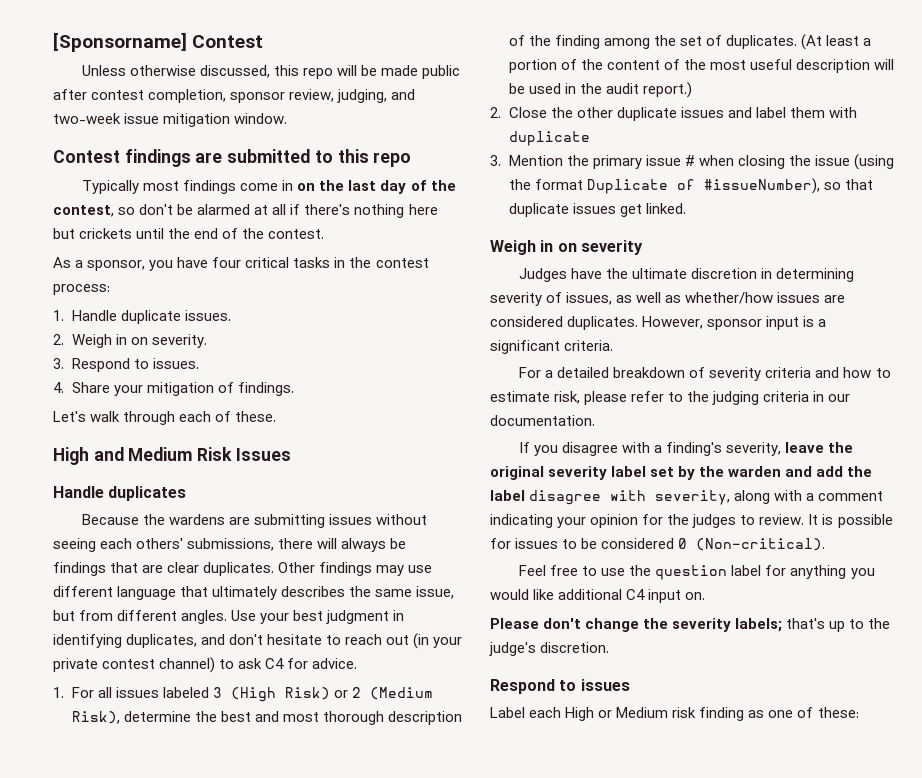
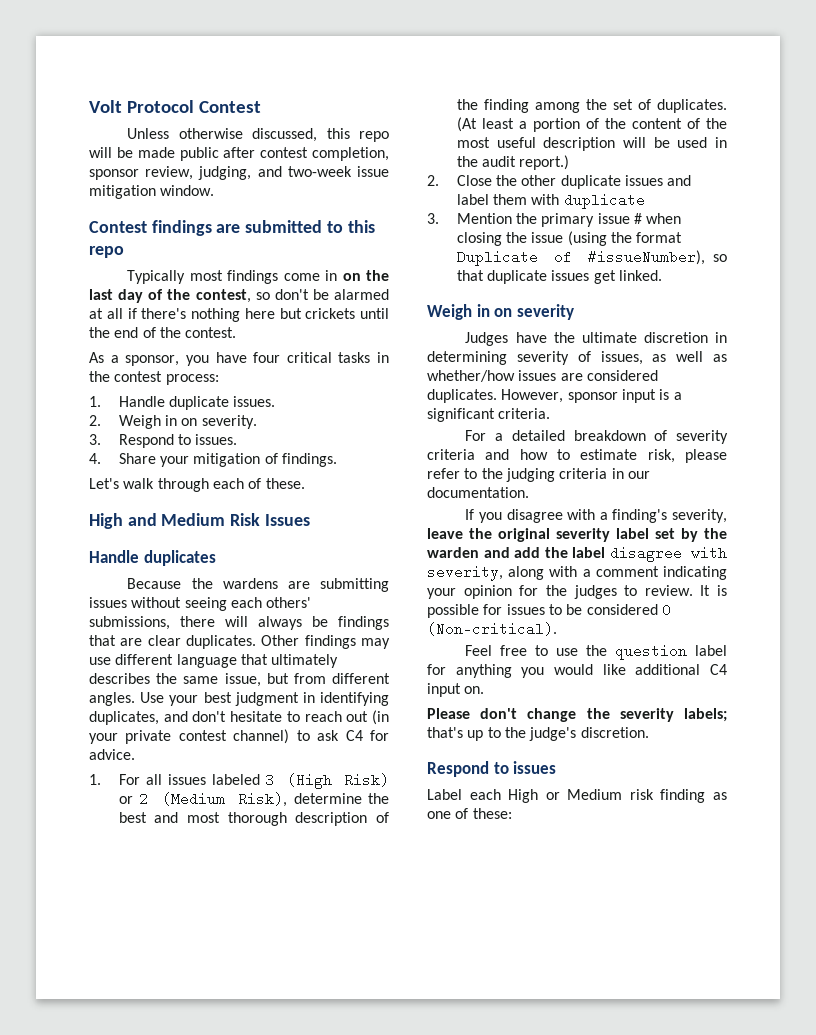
[53,32,187,52] [Sponsorname] -> [89,100,194,113] Volt Protocol

